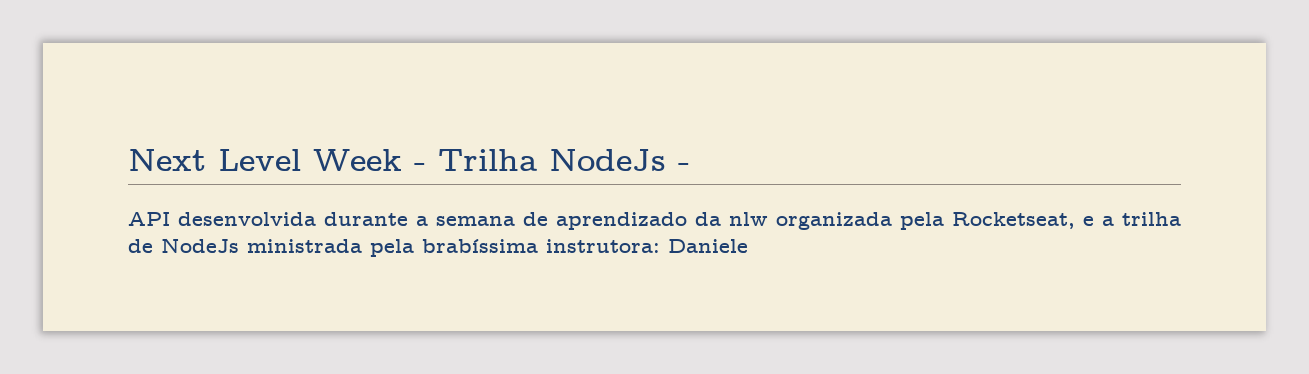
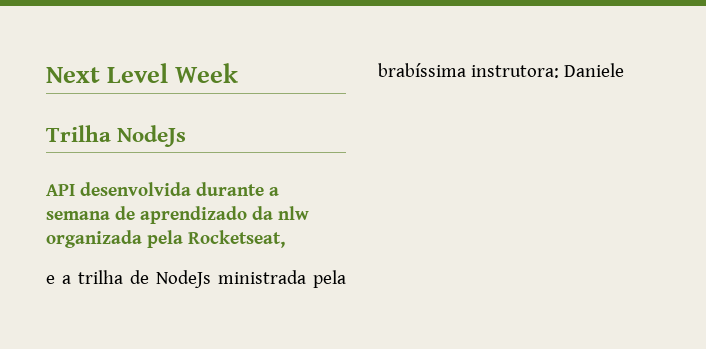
[414,163,426,171] - -> (239, 73) //
[678,163,690,171] - -> (187, 136) none
(1075, 220) none -> (285, 239) //

